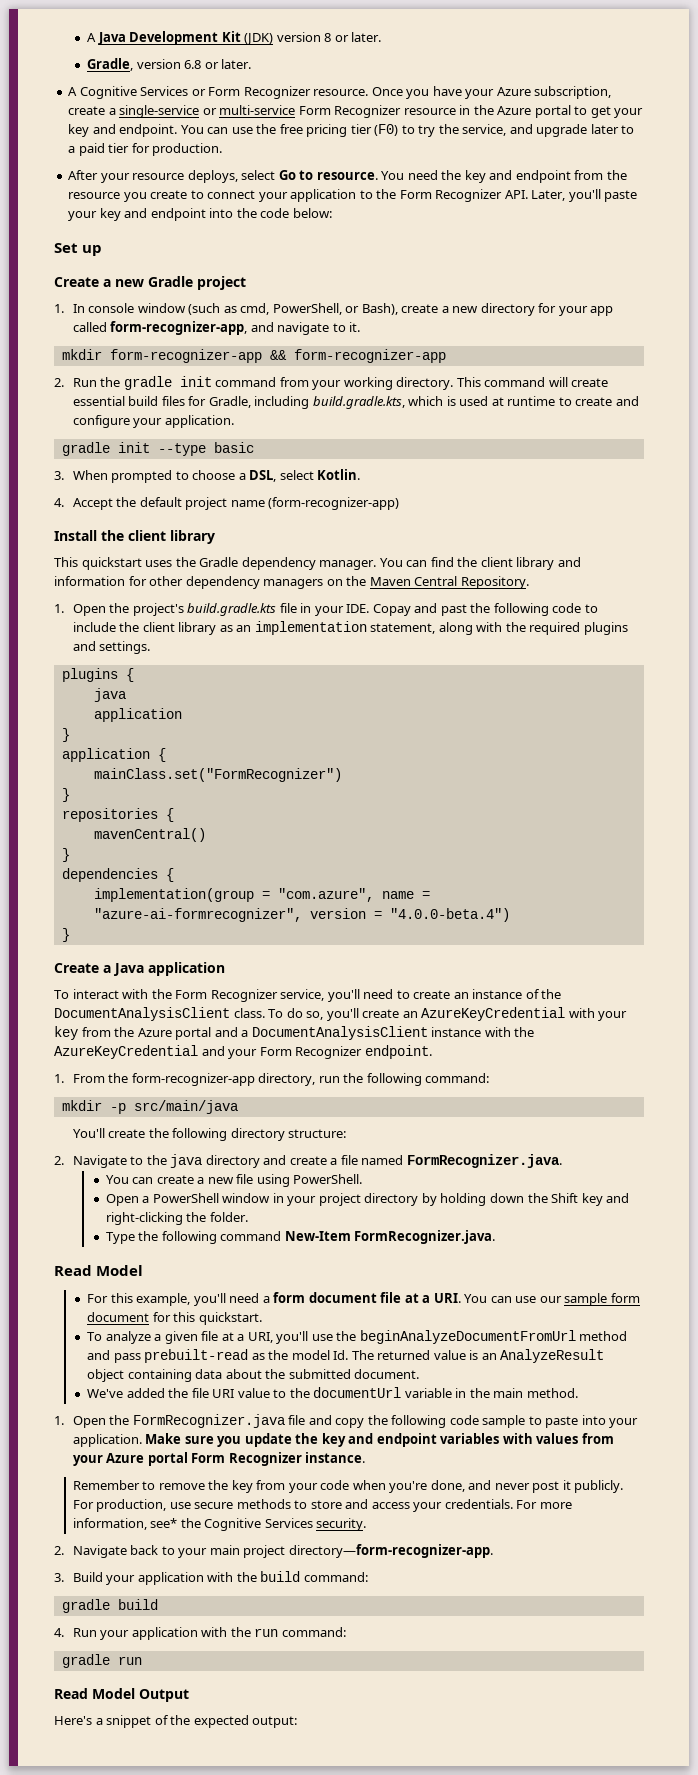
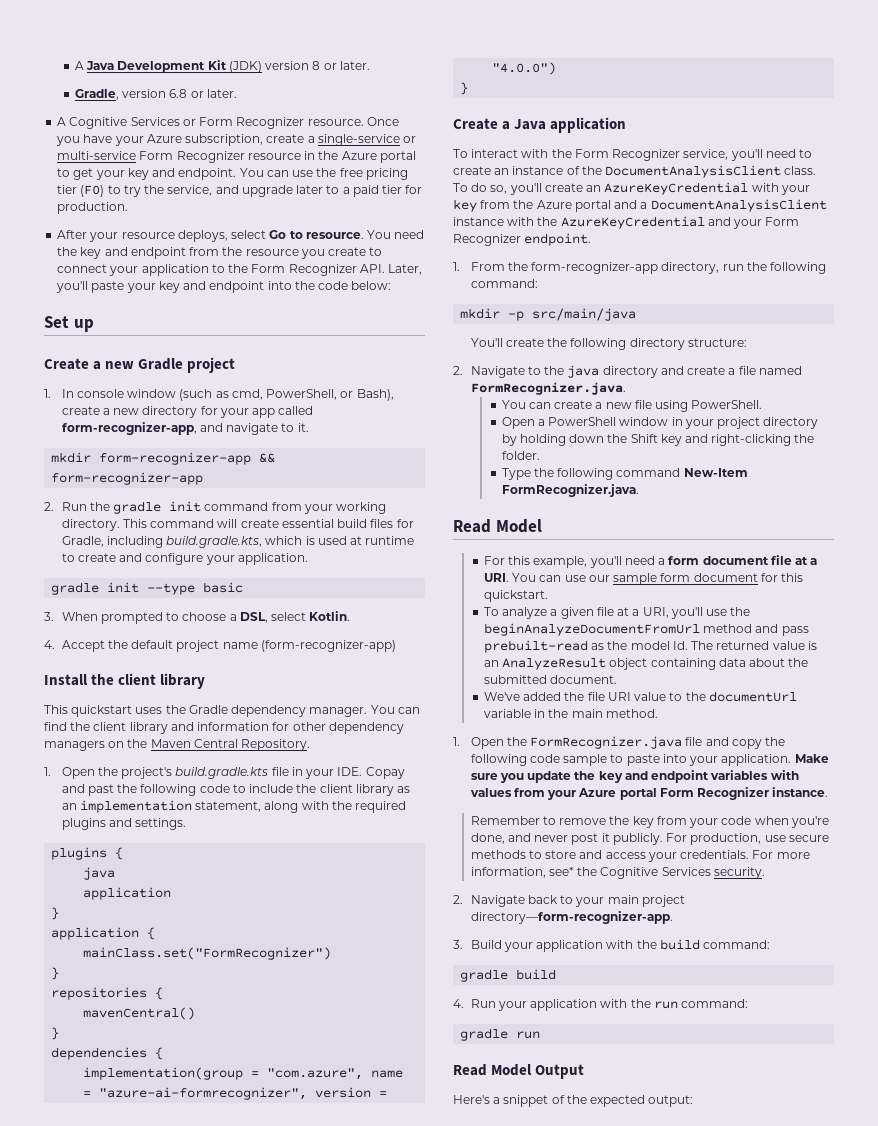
[389,908,510,922] "4.0.0-beta.4") -> [492,62,557,75] "4.0.0")

